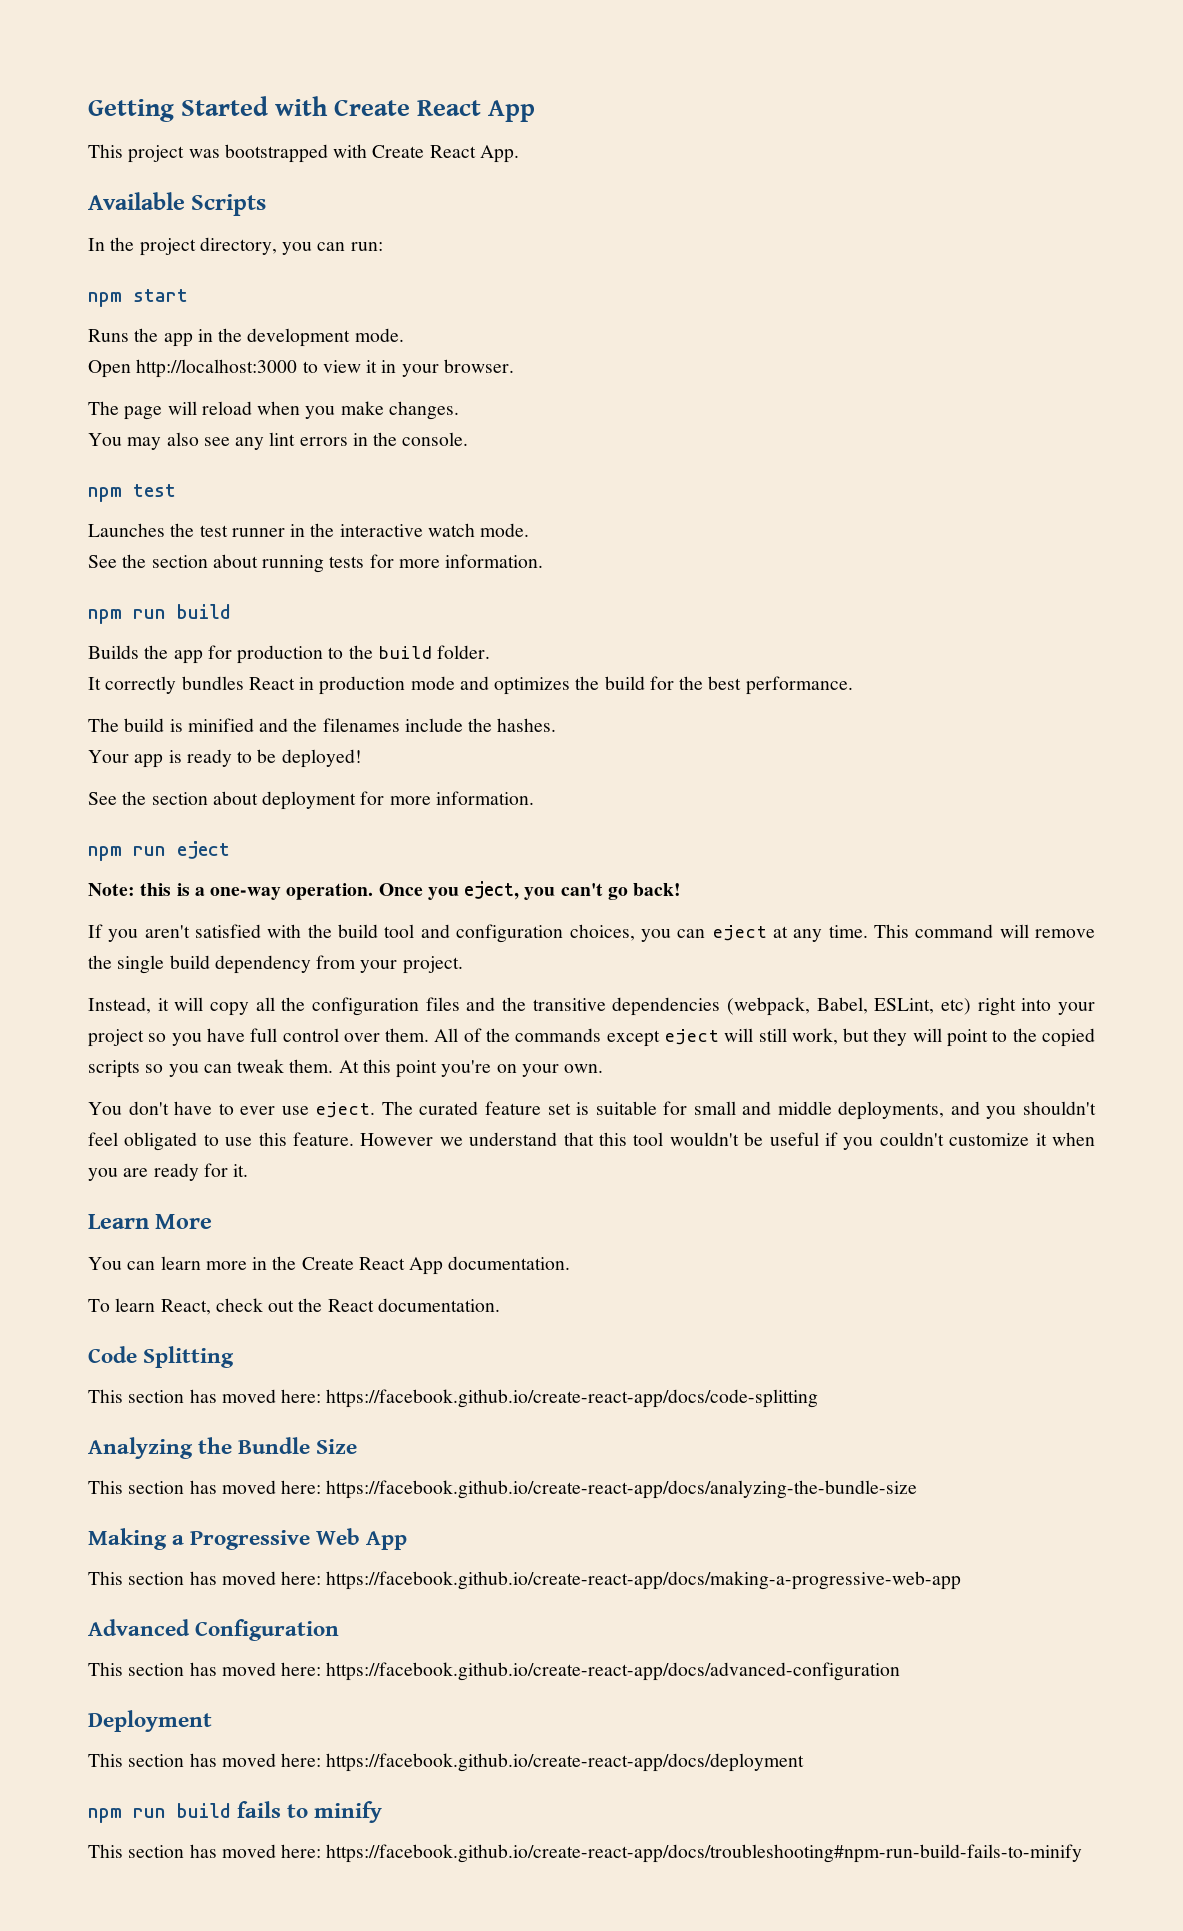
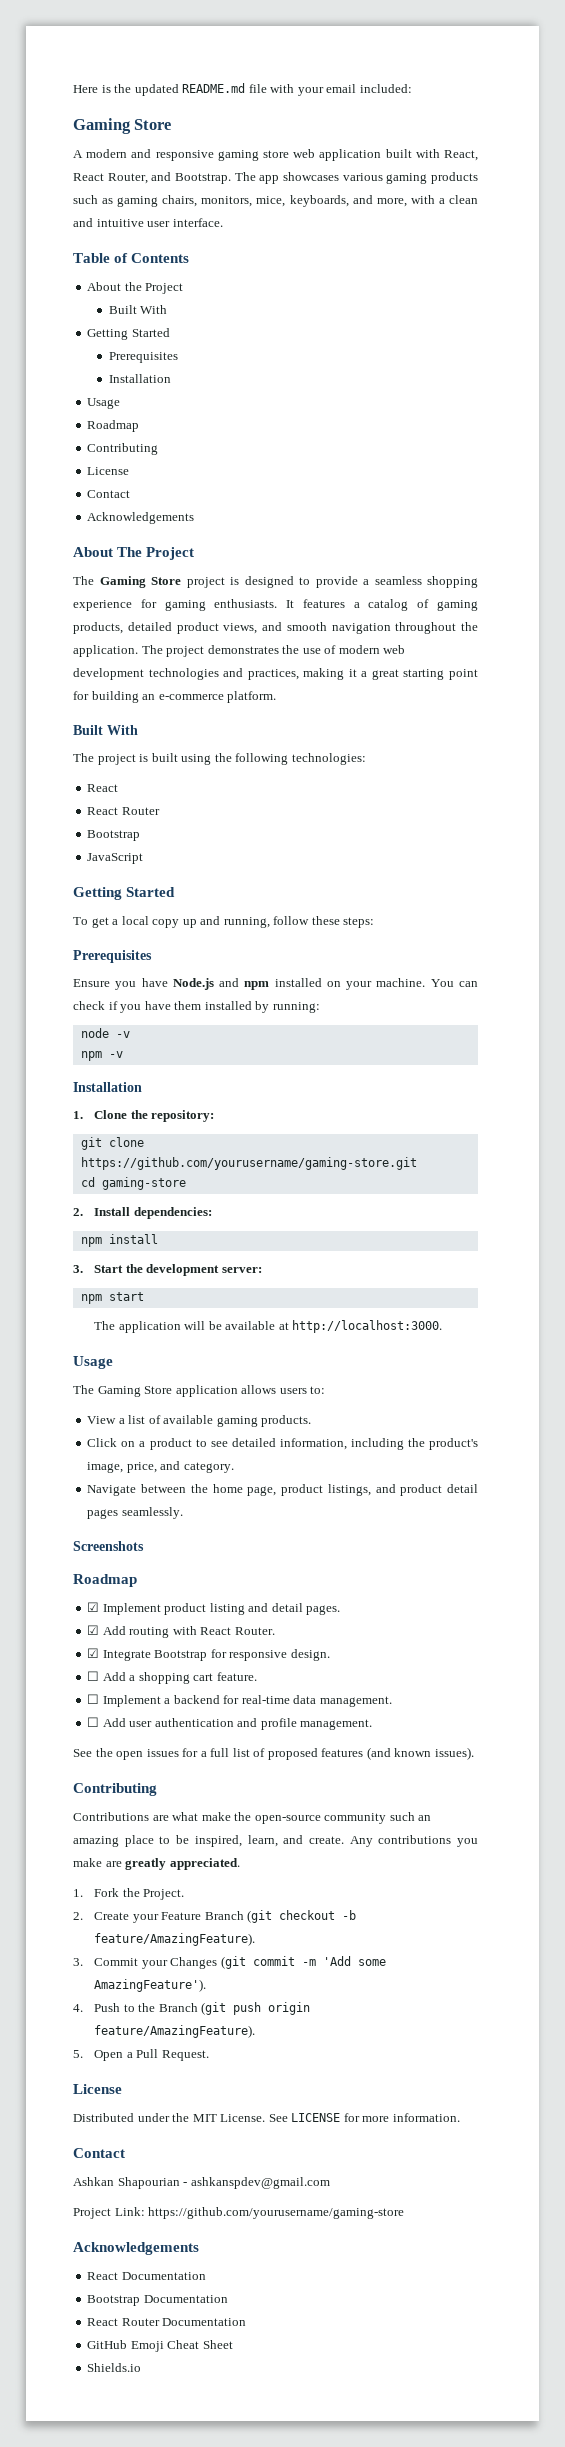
[88,96,536,122] [88,144,519,163] [88,192,267,216] [88,237,383,256] [88,289,188,307] [88,328,404,347] [88,359,514,378] [88,401,459,420] [88,432,469,450] [88,484,176,502] [88,523,530,537] [88,554,544,573] [88,604,231,624] [88,645,491,664] [88,676,853,695] [88,718,557,732] [88,749,362,768] [88,791,534,810] [88,841,230,861] [88,881,682,900] [88,924,1096,943] [88,955,463,974] [88,997,1095,1016] [88,1028,1096,1047] [88,1059,604,1078] [88,1101,1096,1120] [88,1132,1095,1151] [88,1163,249,1181] [88,1214,213,1229] [88,1256,571,1275] [88,1298,500,1315] [88,1346,235,1368] [88,1389,819,1408] [88,1437,358,1459] [88,1480,918,1499] [88,1528,408,1550] [88,1571,962,1590] [88,1619,340,1641] [88,1662,901,1681] [88,1710,212,1732] [88,1753,805,1772] [88,1801,383,1823] [88,1844,1083,1863] Getting Started with Create React App // This project was bootstrapped with Create React App. // Available Scripts // In the project directory, you can run: // npm start // Runs the app in the development mode. // Open http://localhost:3000 to view it in your browser. // The page will reload when you make changes. // You may also see any lint errors in the console. // npm test // Launches the test runner in the interactive watch mode. // See the section about running tests for more information. // npm run build // Builds the app for production to the build folder. // It correctly bundles React in production mode and optimizes the build for the best performance. // The build is minified and the filenames include the hashes. // Your app is ready to be deployed! // See the section about deployment for more information. // npm run eject // Note: this is a one-way operation. Once you eject, you can't go back! // If you aren't satisfied with the build tool and configuration choices, you can eject at any time. This command will remove the single build dependency from your project. // Instead, it will copy all the configuration files and the transitive dependencies (webpack, Babel, ESLint, etc) right into your project so you have full control over them. All of the commands except eject will still work, but they will point to the copied scripts so you can tweak them. At this point you're on your own. // You don't have to ever use eject. The curated feature set is suitable for small and middle deployments, and you shouldn't feel obligated to use this feature. However we understand that this tool wouldn't be useful if you couldn't customize it when you are ready for it. // Learn More // You can learn more in the Create React App documentation. // To learn React, check out the React documentation. // Code Splitting // This section has moved here: https://facebook.github.io/create-react-app/docs/code-splitting // Analyzing the Bundle Size // This section has moved here: https://facebook.github.io/create-react-app/docs/analyzing-the-bundle-size // Making a Progressive Web App // This section has moved here: https://facebook.github.io/create-react-app/docs/making-a-progressive-web-app // Advanced Configuration // This section has moved here: https://facebook.github.io/create-react-app/docs/advanced-configuration // Deployment // This section has moved here: https://facebook.github.io/create-react-app/docs/deployment // npm run build fails to minify // This section has moved here: https://facebook.github.io/create-react-app/docs/troubleshooting#npm-run-build-fails-to-minify -> [73,83,412,96] [73,118,172,134] [73,149,478,161] [73,172,479,184] [73,195,478,207] [73,218,223,227] [73,253,190,263] [87,282,184,294] [108,305,168,314] [87,328,170,340] [108,352,178,363] [108,374,171,383] [87,398,121,409] [87,420,140,432] [87,443,159,455] [87,467,130,475] [87,490,131,498] [87,512,195,524] [73,547,195,560] [73,576,478,588] [73,599,478,611] [73,622,478,634] [73,645,406,657] [73,668,478,680] [73,691,277,703] [73,725,138,735] [73,753,366,765] [87,784,119,792] [87,807,160,815] [87,830,141,841] [87,853,144,864] [73,887,176,900] [73,916,375,928] [73,950,152,963] [73,978,478,990] [73,1001,320,1013] [80,1028,130,1038] [80,1051,123,1061] [73,1082,142,1092] [73,1110,215,1122] [80,1137,144,1150] [80,1157,417,1170] [80,1177,186,1190] [73,1207,212,1219] [80,1234,158,1247] [73,1264,262,1276] [80,1292,144,1304] [94,1320,443,1333] [73,1356,113,1369] [73,1385,326,1397] [87,1415,312,1427] [87,1438,478,1450] [87,1461,234,1473] [87,1484,479,1496] [87,1507,183,1519] [73,1541,144,1551] [73,1574,137,1587] [87,1602,341,1615] [87,1625,275,1638] [87,1648,330,1661] [87,1671,257,1684] [87,1694,392,1707] [87,1717,373,1730] [73,1747,474,1760] [73,1783,157,1796] [73,1812,432,1824] [73,1835,478,1847] [73,1858,240,1870] [73,1888,185,1900] [73,1910,357,1923] [94,1933,256,1946] [73,1956,386,1969] [94,1979,207,1992] [73,2002,311,2015] [94,2025,256,2038] [73,2049,209,2061] [73,2084,122,2094] [73,2113,460,2122] [73,2148,125,2158] [73,2177,330,2189] [73,2207,405,2219] [73,2242,199,2255] [87,2272,206,2280] [87,2295,228,2306] [87,2318,247,2326] [87,2340,233,2352] [87,2363,142,2372] Here is the updated README.md file with your email included: // Gaming Store // A modern and responsive gaming store web application built with React, React Router, and Bootstrap. The app showcases various gaming products such as gaming chairs, monitors, mice, keyboards, and more, with a clean and intuitive user interface. // Table of Contents // About the Project // Built With // Getting Started // Prerequisites // Installation // Usage // Roadmap // Contributing // License // Contact // Acknowledgements // About The Project // The Gaming Store project is designed to provide a seamless shopping experience for gaming enthusiasts. It features a catalog of gaming products, detailed product views, and smooth navigation throughout the application. The project demonstrates the use of modern web development technologies and practices, making it a great starting point for building an e-commerce platform. // Built With // The project is built using the following technologies: // React // React Router // Bootstrap // JavaScript // Getting Started // To get a local copy up and running, follow these steps: // Prerequisites // Ensure you have Node.js and npm installed on your machine. You can check if you have them installed by running: // node -v // npm -v // Installation // 1. Clone the repository: // git clone https://github.com/yourusername/gaming-store.git // cd gaming-store // 2. Install dependencies: // npm install // 3. Start the development server: // npm start // The application will be available at http://localhost:3000. // Usage // The Gaming Store application allows users to: // View a list of available gaming products. // Click on a product to see detailed information, including the product's image, price, and category. // Navigate between the home page, product listings, and product detail pages seamlessly. // Screenshots // Roadmap // ☑ Implement product listing and detail pages. // ☑ Add routing with React Router. // ☑ Integrate Bootstrap for responsive design. // ☐ Add a shopping cart feature. // ☐ Implement a backend for real-time data management. // ☐ Add user authentication and profile management. // See the open issues for a full list of proposed features (and known issues). // Contributing // Contributions are what make the open-source community such an amazing place to be inspired, learn, and create. Any contributions you make are greatly appreciated. // 1. Fork the Project. // 2. Create your Feature Branch (git checkout -b feature/AmazingFeature). // 3. Commit your Changes (git commit -m 'Add some AmazingFeature'). // 4. Push to the Branch (git push origin feature/AmazingFeature). // 5. Open a Pull Request. // License // Distributed under the MIT License. See LICENSE for more information. // Contact // Ashkan Shapourian - ashkanspdev@gmail.com // Project Link: https://github.com/yourusername/gaming-store // Acknowledgements // React Documentation // Bootstrap Documentation // React Router Documentation // GitHub Emoji Cheat Sheet // Shields.io

